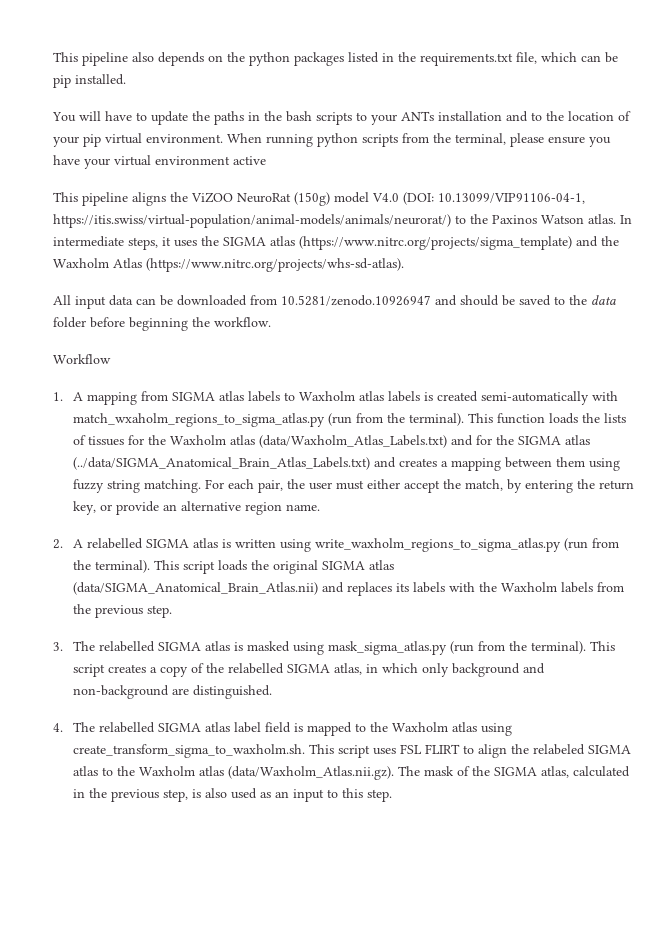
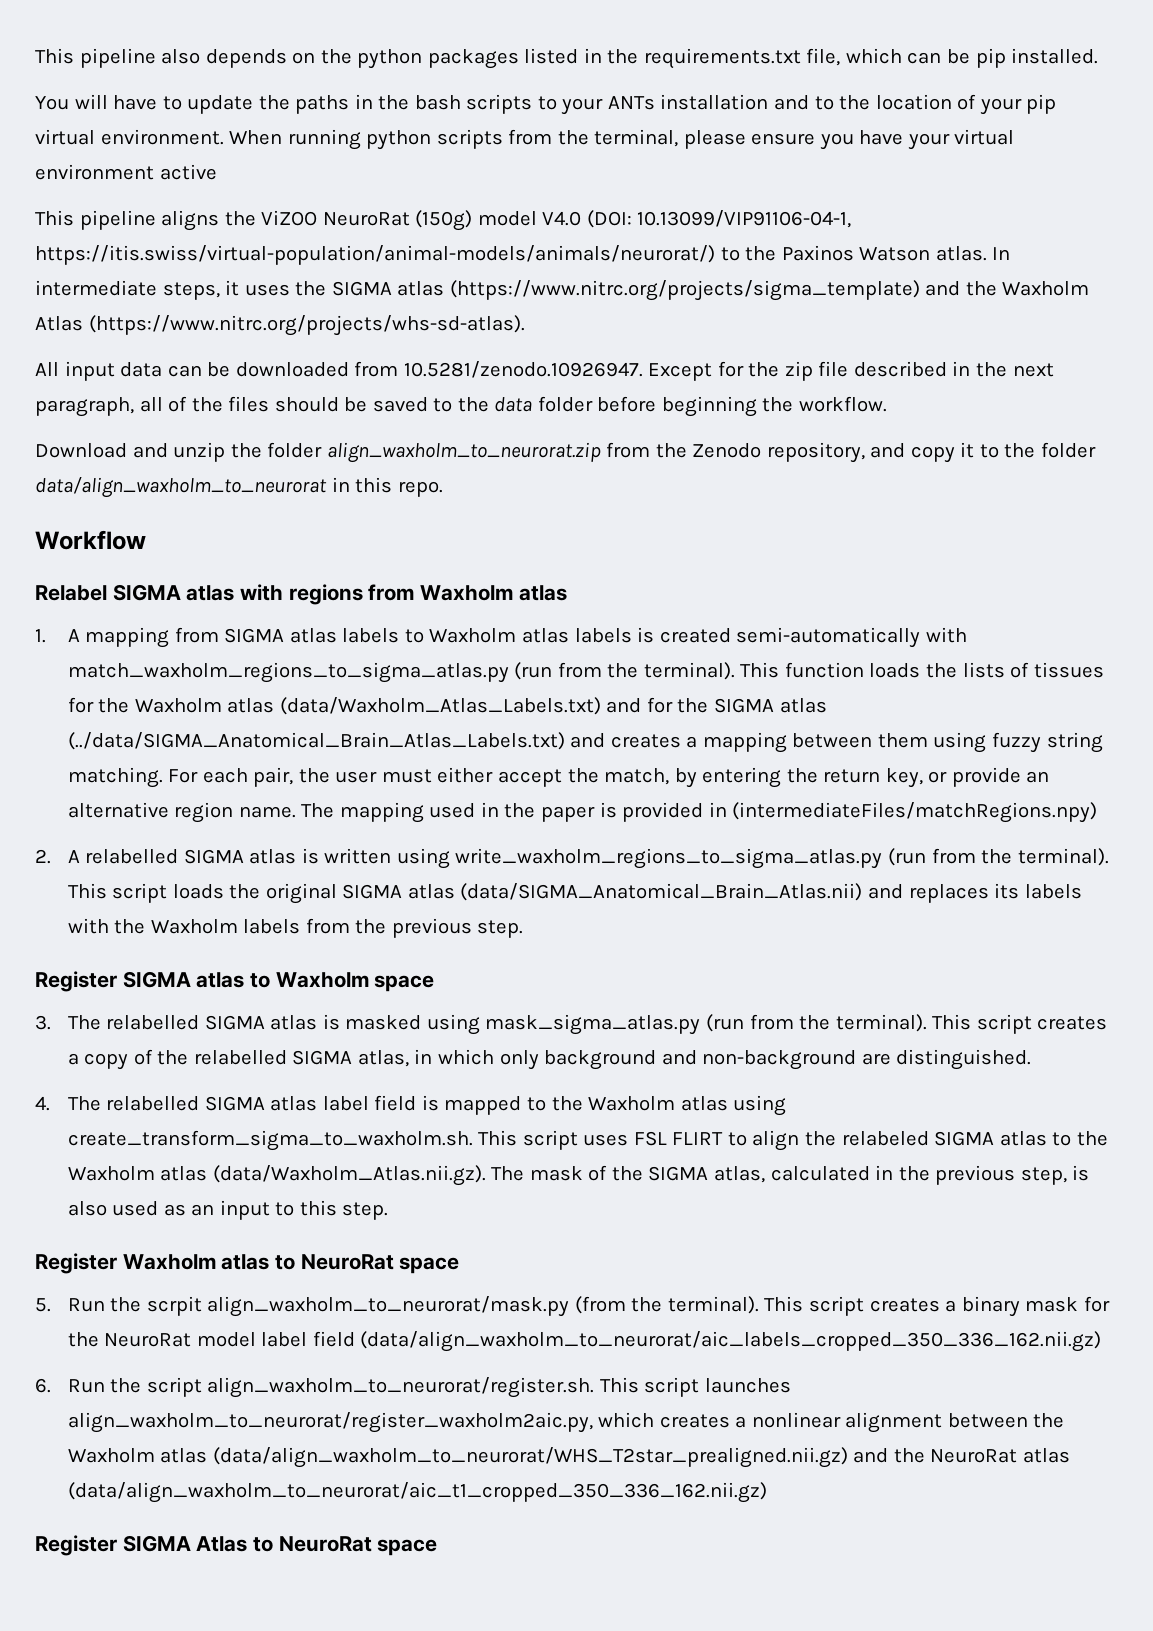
[281,295,457,306] 10.5281/zenodo.10926947 and -> [403,361,1054,381] [35,396,270,417] 10.5281/zenodo.10926947. Except for the zip file described in the next paragraph, all of the files
[53,354,111,364] Workflow -> [35,442,1097,463] [35,477,443,498] [35,530,146,550] [35,584,567,605] Download and unzip the folder align_waxholm_to_neurorat.zip from the Zenodo repository, and copy it to the folder data/align_waxholm_to_neurorat in this repo. // Workflow // Relabel SIGMA atlas with regions from Waxholm atlas
[73,413,326,427] match_wxaholm_regions_to_sigma_atlas.py -> [67,662,509,683] match_waxholm_regions_to_sigma_atlas.py
(321, 507) none -> [301,802,1098,823] The mapping used in the paper is provided in (intermediateFiles/matchRegions.npy)
(173, 611) none -> [35,971,435,992] // Register SIGMA atlas to Waxholm space
(393, 795) none -> [35,1253,460,1274] [35,1296,1110,1317] [67,1331,1102,1352] [35,1377,791,1398] [67,1412,1065,1433] [67,1447,1070,1468] [67,1482,767,1503] [35,1535,438,1556] // Register Waxholm atlas to NeuroRat space // 5. Run the scrpit align_waxholm_to_neurorat/mask.py (from the terminal). This script creates a binary mask for the NeuroRat model label field (data/align_waxholm_to_neurorat/aic_labels_cropped_350_336_162.nii.gz) // 6. Run the script align_waxholm_to_neurorat/register.sh. This script launches align_waxholm_to_neurorat/register_waxholm2aic.py, which creates a nonlinear alignment between the Waxholm atlas (data/align_waxholm_to_neurorat/WHS_T2star_prealigned.nii.gz) and the NeuroRat atlas (data/align_waxholm_to_neurorat/aic_t1_cropped_350_336_162.nii.gz) // Register SIGMA Atlas to NeuroRat space

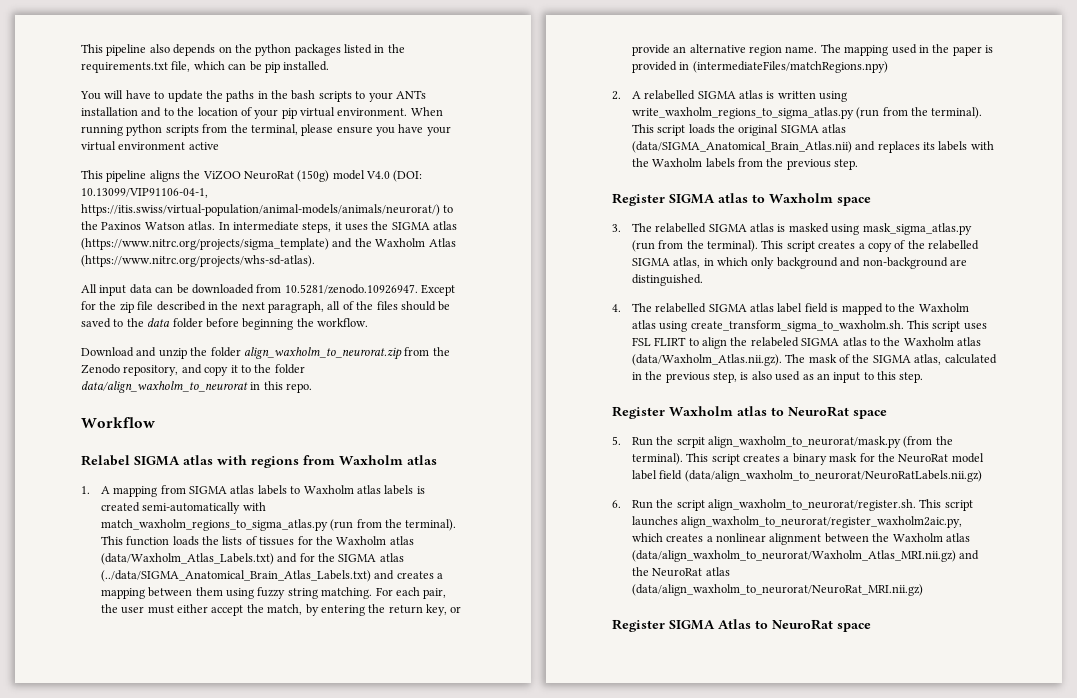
[360,1331,1102,1352] (data/align_waxholm_to_neurorat/aic_labels_cropped_350_336_162.nii.gz) -> [684,470,982,482] (data/align_waxholm_to_neurorat/NeuroRatLabels.nii.gz)
[212,1447,848,1468] (data/align_waxholm_to_neurorat/WHS_T2star_prealigned.nii.gz) -> [631,550,956,562] (data/align_waxholm_to_neurorat/Waxholm_Atlas_MRI.nii.gz)
[67,1482,767,1503] (data/align_waxholm_to_neurorat/aic_t1_cropped_350_336_162.nii.gz) -> [631,584,923,596] (data/align_waxholm_to_neurorat/NeuroRat_MRI.nii.gz)

